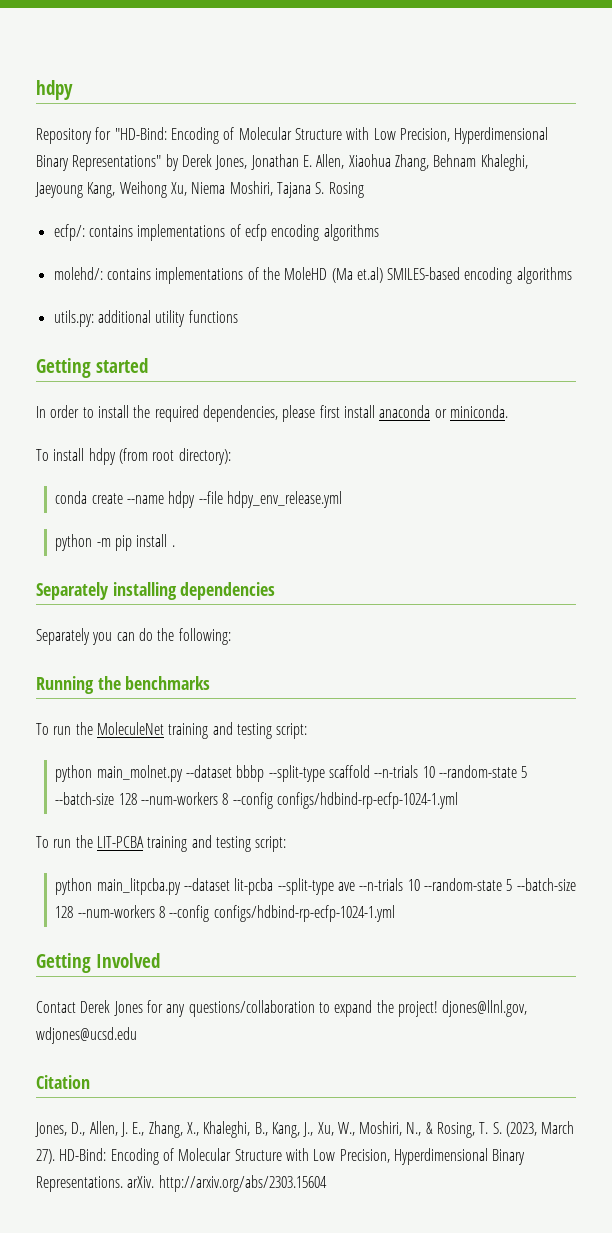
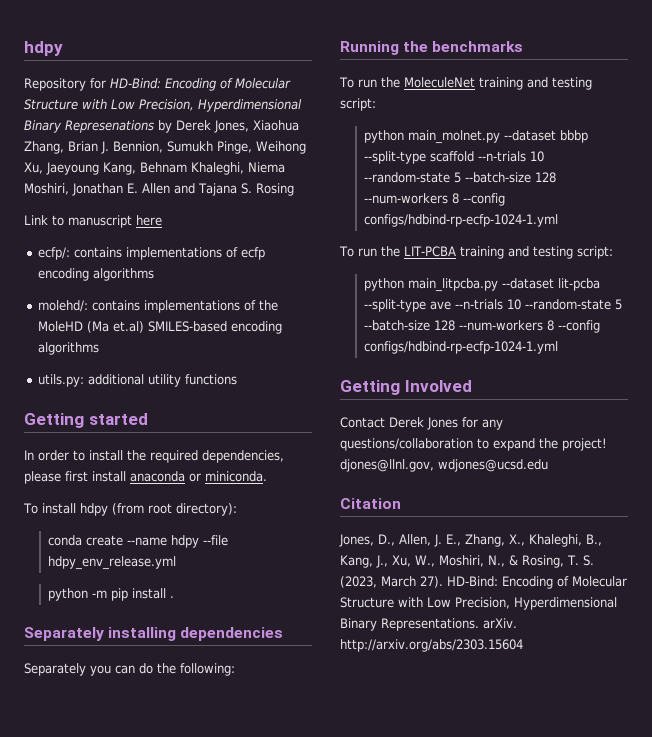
[114,127,549,144] [36,155,162,171] "HD-Bind: Encoding of Molecular Structure with Low Precision, Hyperdimensional Binary Representations" -> [110,78,291,91] [24,99,302,112] [24,120,154,133] HD-Bind: Encoding of Molecular Structure with Low Precision, Hyperdimensional Binary Represenations
[250,154,528,171] [35,181,273,198] Jonathan E. Allen, Xiaohua Zhang, Behnam Khaleghi, Jaeyoung Kang, Weihong Xu, Niema Moshiri, -> [253,120,299,131] [24,141,306,154] [24,162,285,175] [24,183,195,196] Xiaohua Zhang, Brian J. Bennion, Sumukh Pinge, Weihong Xu, Jaeyoung Kang, Behnam Khaleghi, Niema Moshiri, Jonathan E. Allen and
(364, 190) none -> [24,215,162,228] // Link to manuscript here

